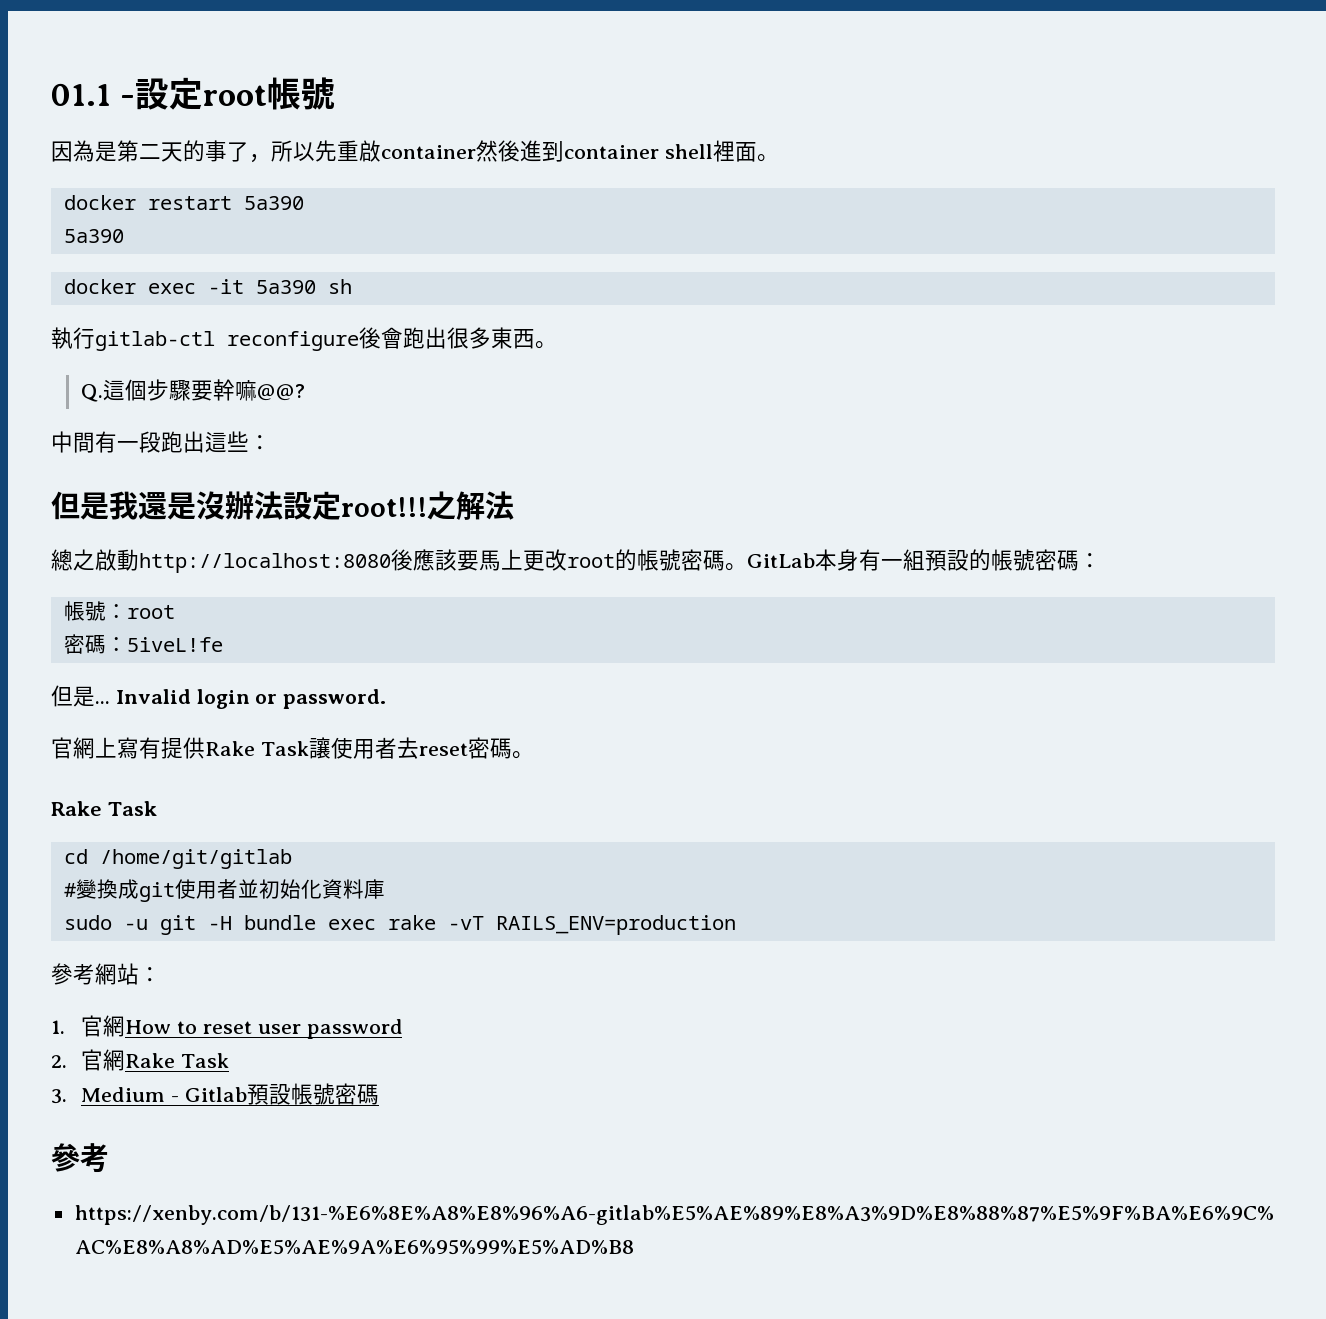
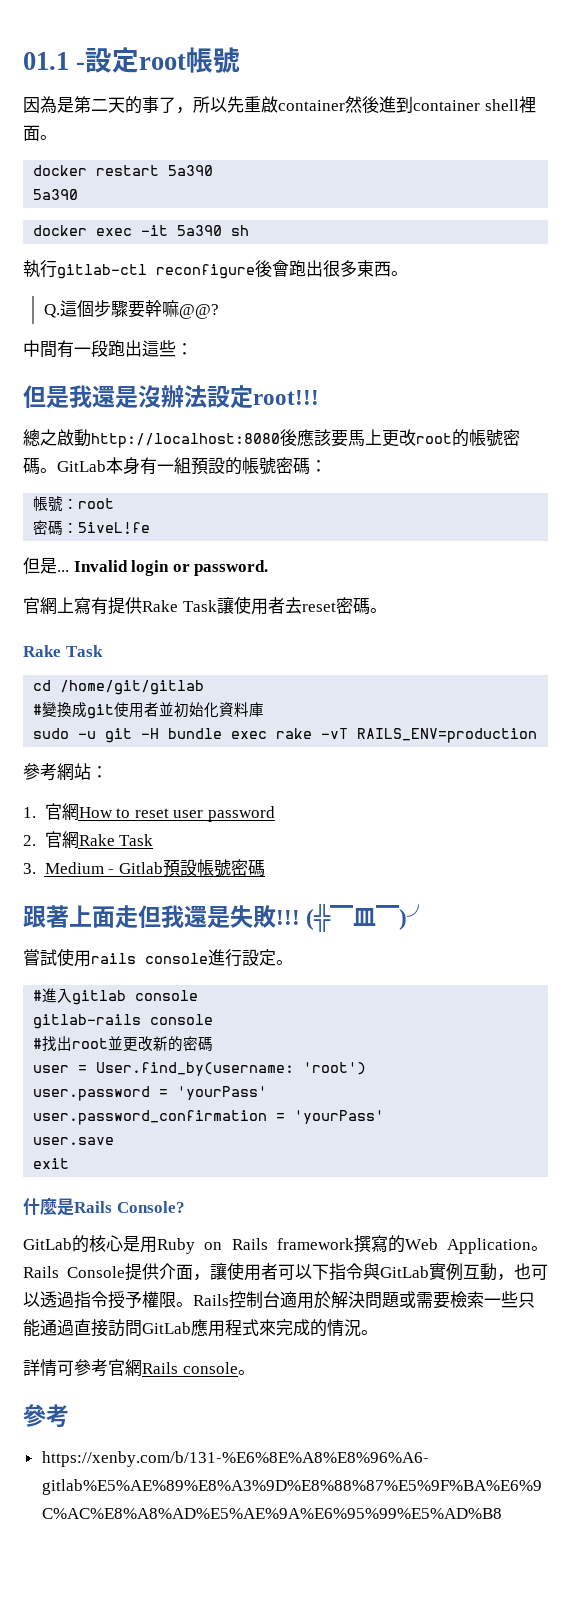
[427,491,514,520] 之解法 -> (319, 397) none
(379, 1094) none -> [23,904,431,932] [23,948,293,967] [33,988,199,1005] [33,1014,214,1029] [33,1036,214,1052] [33,1062,367,1076] [33,1086,268,1101] [33,1110,385,1125] [33,1137,115,1145] [33,1158,70,1169] [23,1198,185,1216] [23,1235,548,1254] [23,1262,548,1281] [23,1291,535,1309] [23,1319,378,1337] [23,1359,255,1377] // 跟著上面走但我還是失敗!!! (╬▔皿▔)╯ // 嘗試使用rails console進行設定。 // #進入gitlab console // gitlab-rails console // #找出root並更改新的密碼 // user = User.find_by(username: 'root') // user.password = 'yourPass' // user.password_confirmation = 'yourPass' // user.save // exit // 什麼是Rails Console? // GitLab的核心是用Ruby on Rails framework撰寫的Web Application。Rails Console提供介面，讓使用者可以下指令與GitLab實例互動，也可以透過指令授予權限。Rails控制台適用於解決問題或需要檢索一些只能通過直接訪問GitLab應用程式來完成的情況。 // 詳情可參考官網Rails console。

